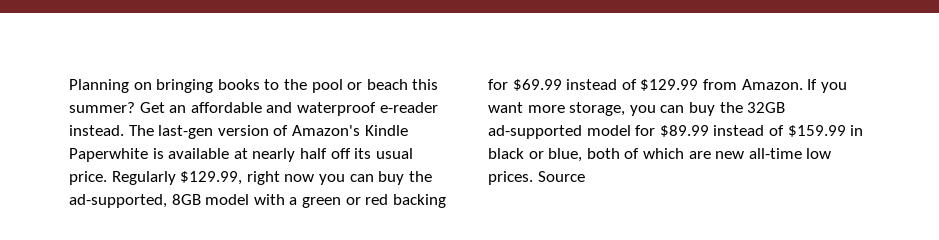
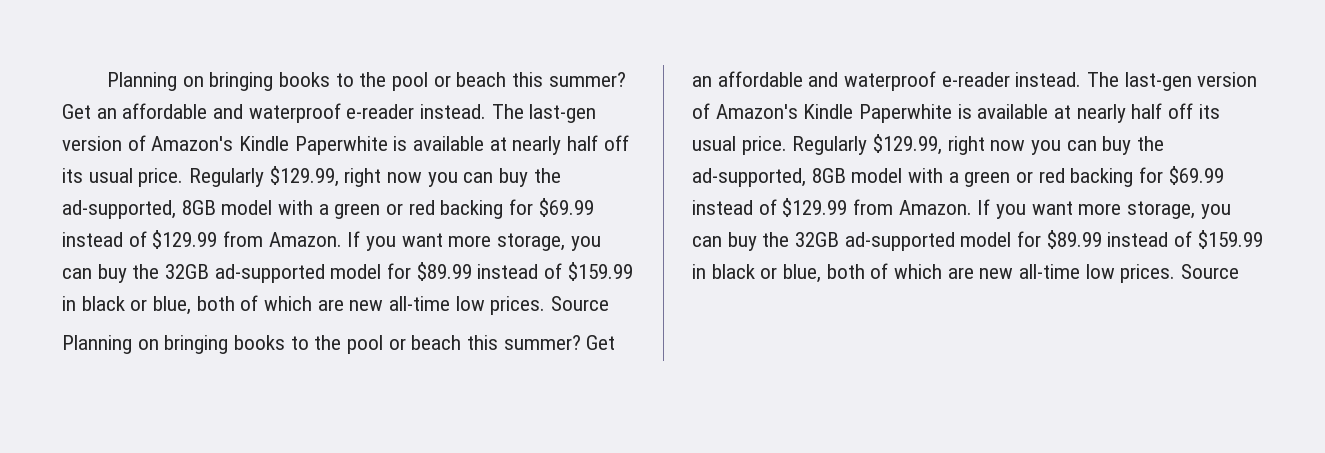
(585, 176) none -> [62,335,616,354] [692,71,1258,91] [692,103,1220,123] [692,134,1165,155] [692,166,1224,187] [692,198,1231,219] [692,230,1263,251] [692,263,1240,283] // Planning on bringing books to the pool or beach this summer? Get an affordable and waterproof e-reader instead. The last-gen version of Amazon's Kindle Paperwhite is available at nearly half off its usual price. Regularly $129.99, right now you can buy the ad-supported, 8GB model with a green or red backing for $69.99 instead of $129.99 from Amazon. If you want more storage, you can buy the 32GB ad-supported model for $89.99 instead of $159.99 in black or blue, both of which are new all-time low prices. Source

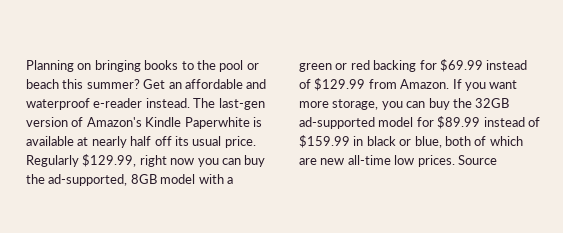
[62,335,616,354] [692,71,1258,91] [692,103,1220,123] [692,134,1165,155] [692,166,1224,187] [692,198,1231,219] [692,230,1263,251] [692,263,1240,283] // Planning on bringing books to the pool or beach this summer? Get an affordable and waterproof e-reader instead. The last-gen version of Amazon's Kindle Paperwhite is available at nearly half off its usual price. Regularly $129.99, right now you can buy the ad-supported, 8GB model with a green or red backing for $69.99 instead of $129.99 from Amazon. If you want more storage, you can buy the 32GB ad-supported model for $89.99 instead of $159.99 in black or blue, both of which are new all-time low prices. Source -> (497, 160) none

